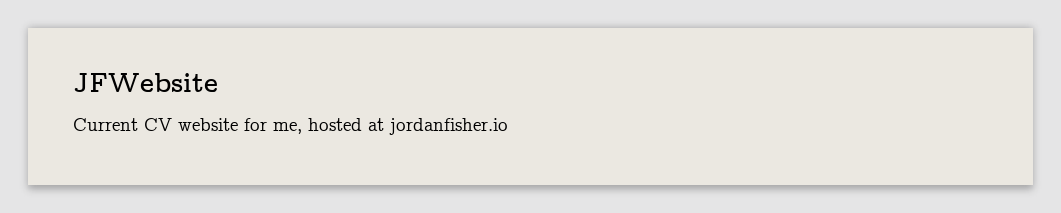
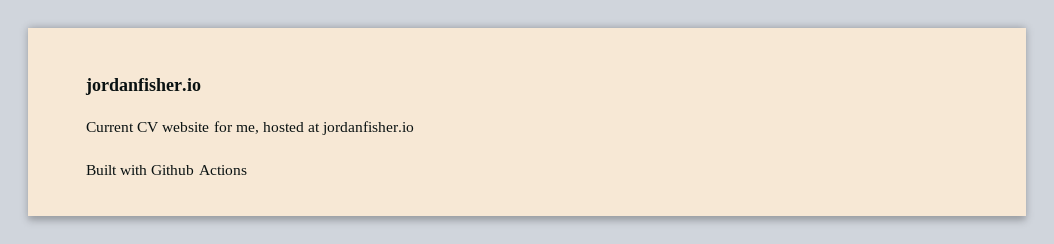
[73,73,218,92] JFWebsite -> [85,78,201,95] jordanfisher.io
(508, 126) none -> [86,165,247,175] // Built with Github Actions

